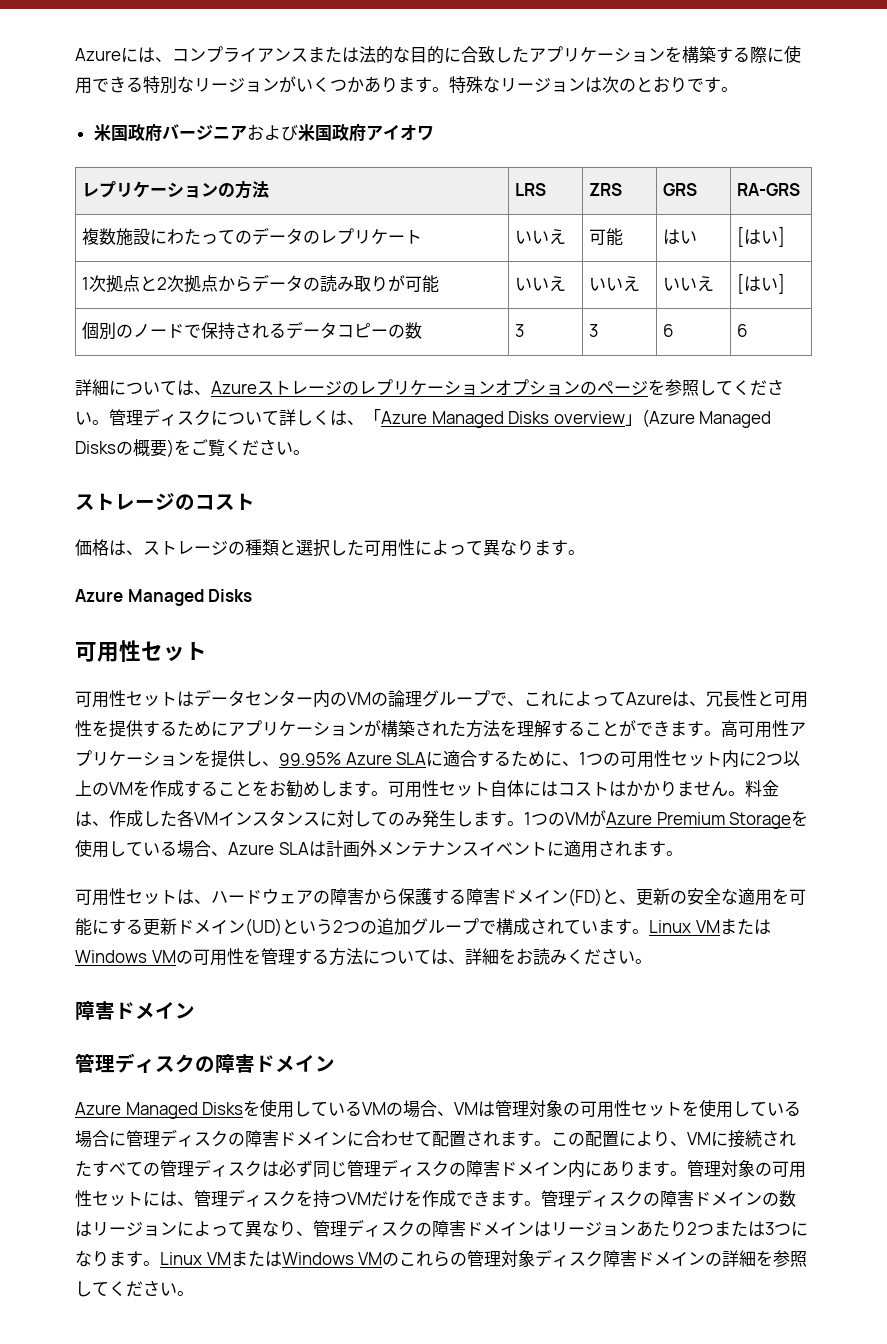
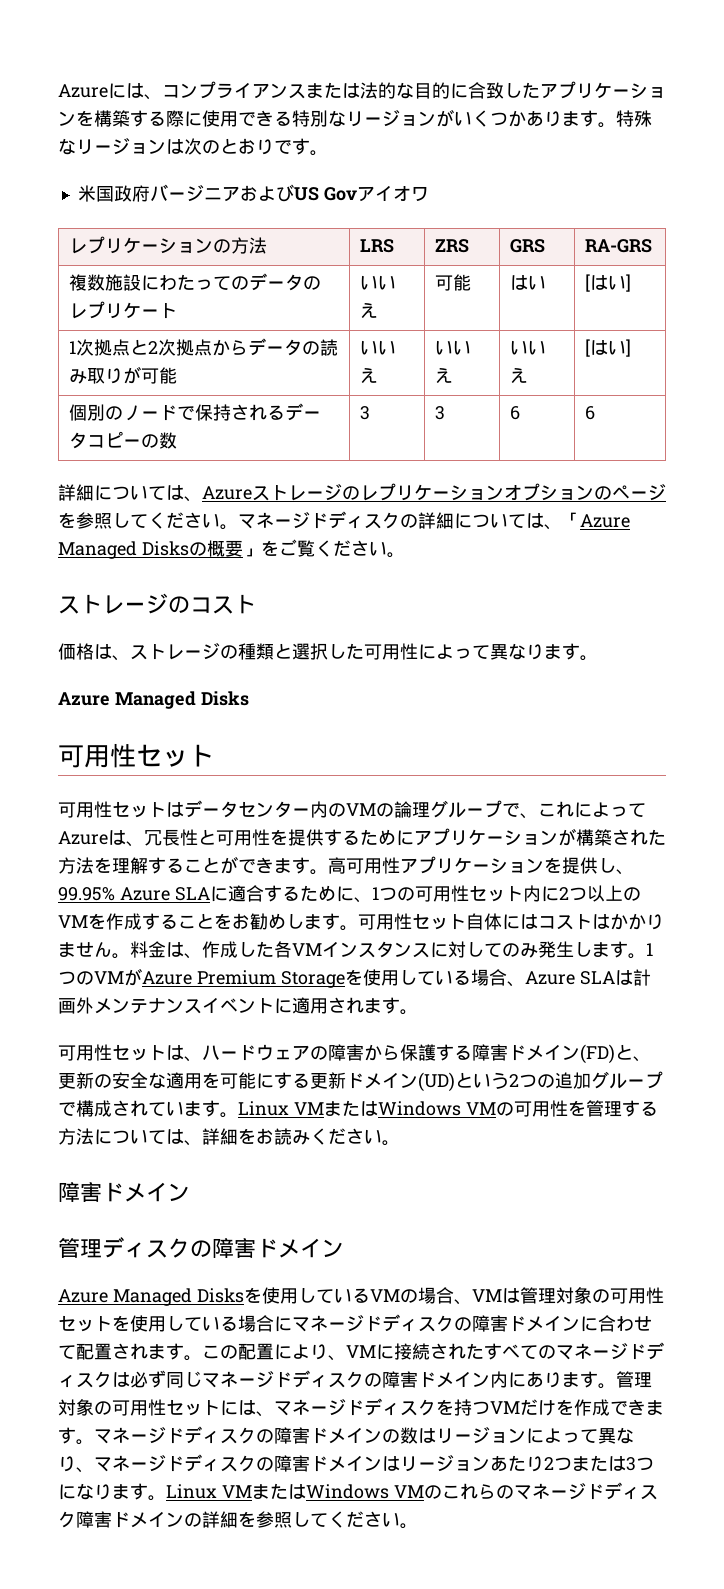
[297,124,366,141] 米国政府 -> [293,187,357,201] US Gov
[109,408,330,426] 管理ディスクについて詳しく -> [238,511,526,529] マネージドディスクの詳細について
[553,409,772,428] [75,439,174,458] overview」(Azure Managed Disksの概要) -> [188,540,261,557] の概要」
[126,1130,160,1147] 管理 -> [292,1315,382,1332] マネージド
[160,1160,194,1177] 管理 -> [556,1343,646,1360] マネージド
[347,1160,381,1177] 管理 -> [202,1371,292,1388] マネージド
[194,1190,228,1207] 管理 -> [274,1399,364,1416] マネージド
[541,1190,575,1207] 管理 -> [94,1427,184,1444] マネージド
[313,1220,347,1237] 管理 -> [94,1455,184,1472] マネージド
[467,1250,536,1267] 管理対象 -> [513,1483,604,1500] マネージド

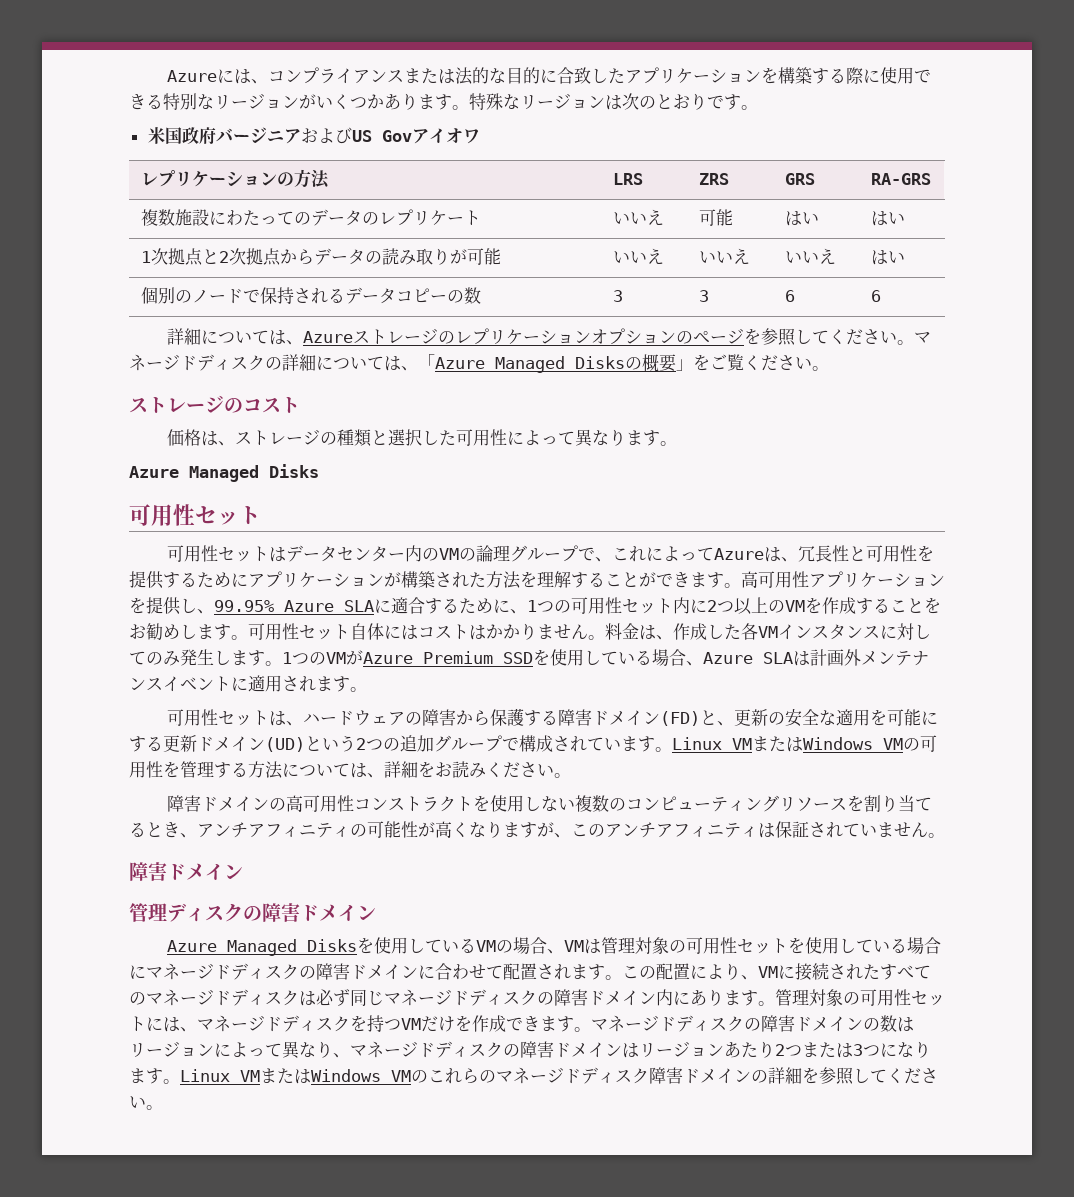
[585,274,632,292] [はい] -> [870,211,905,226] はい
[585,339,632,357] [はい] -> [870,250,905,265] はい
[280,971,345,988] Storage -> [503,652,533,664] SSD
(400, 1143) none -> [166,795,932,812] [129,821,945,838] // 障害ドメインの高可用性コンストラクトを使用しない複数のコンピューティングリソースを割り当てるとき、アンチアフィニティの可能性が高くなりますが、このアンチアフィニティは保証されていません。

